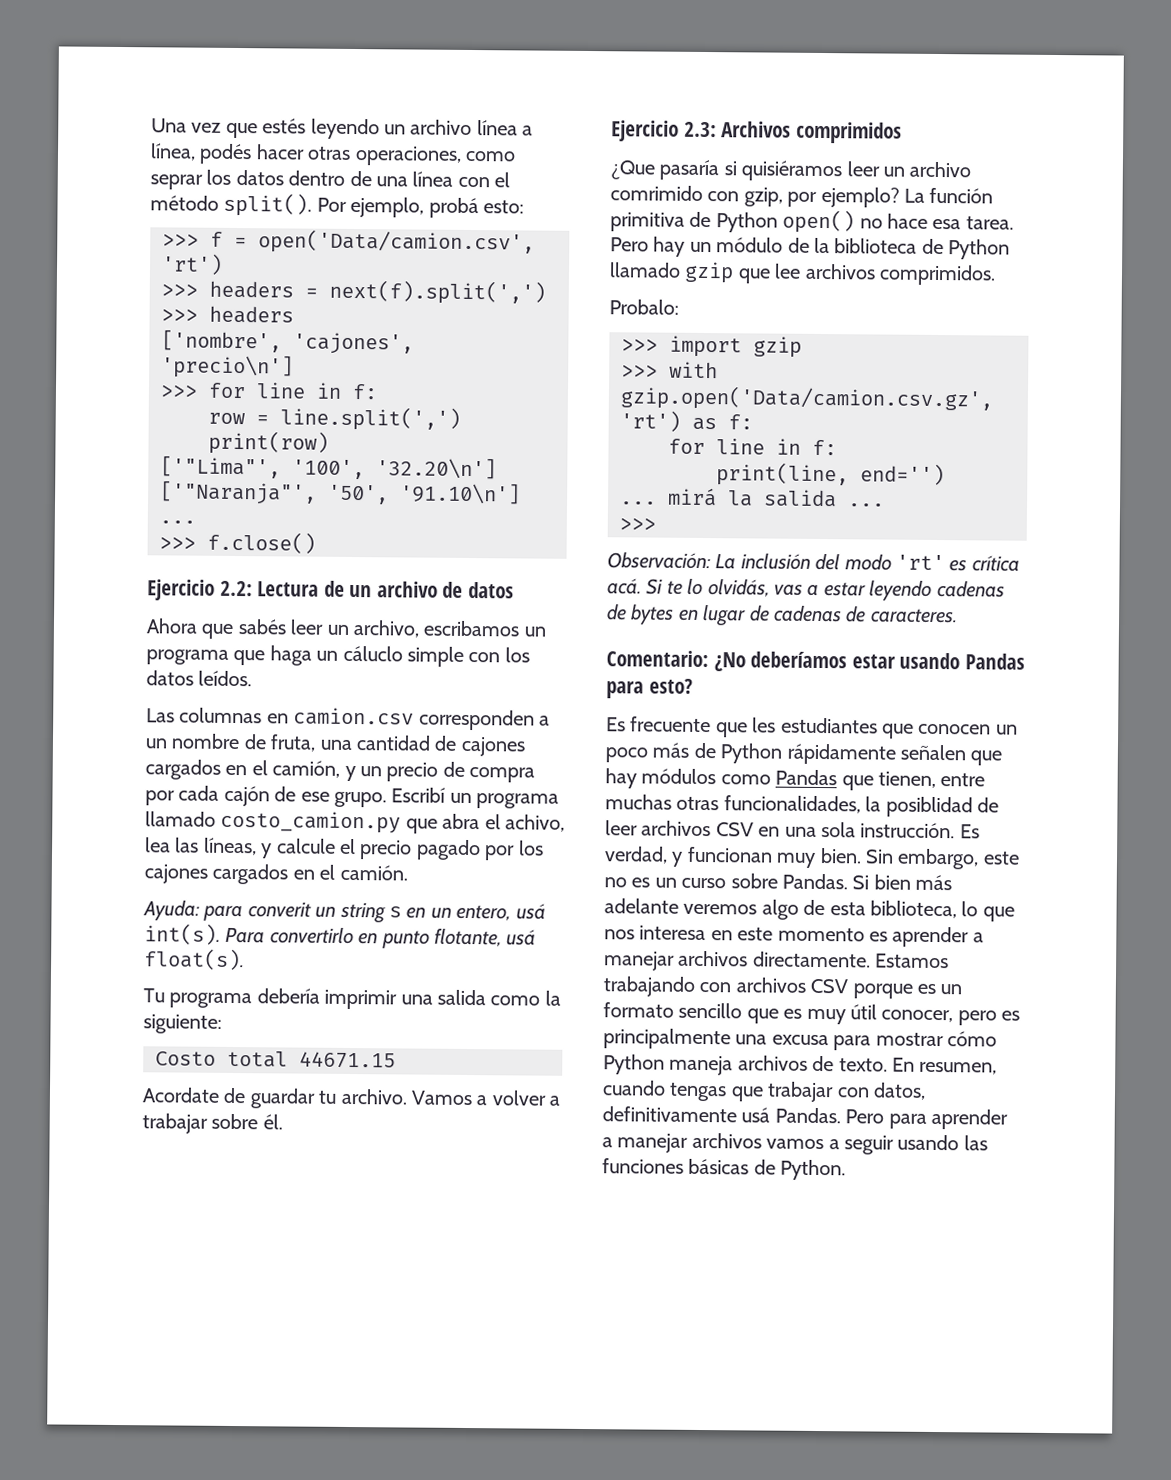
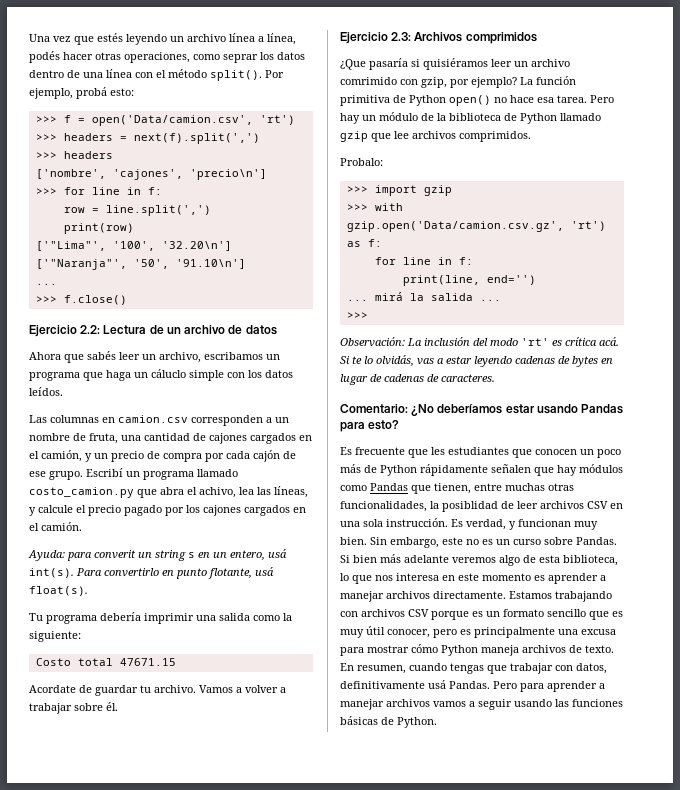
[299,1051,396,1069] 44671.15 -> [119,658,176,666] 47671.15

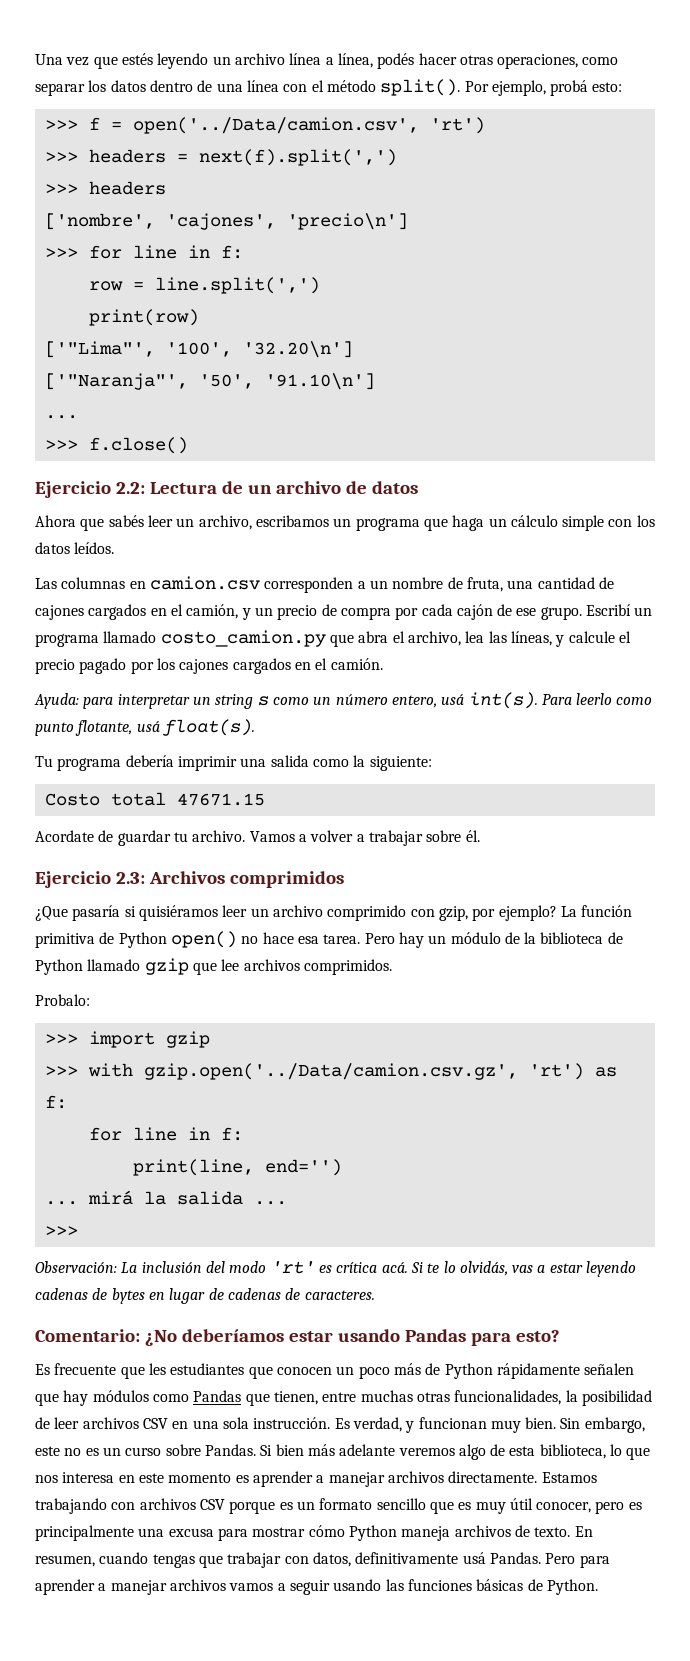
[223,54,258,63] seprar -> [35,83,85,96] separar
[91,115,253,126] open('Data/camion.csv', -> [132,117,419,134] open('../Data/camion.csv',
[151,369,186,378] cáluclo -> [510,515,558,527] cálculo
[199,487,236,498] achivo, -> [407,631,461,646] archivo,
[94,550,136,559] converit -> [117,694,190,709] interpretar
[198,552,227,558] en un -> [272,694,388,705] como un número
[104,568,174,577] convertirlo en -> [576,693,653,705] leerlo como
[340,77,397,85] comrimido -> [327,905,407,921] comprimido
[346,221,564,232] gzip.open('Data/camion.csv.gz', -> [143,1063,518,1080] gzip.open('../Data/camion.csv.gz',
[442,501,498,512] posiblidad -> [581,1390,652,1406] posibilidad

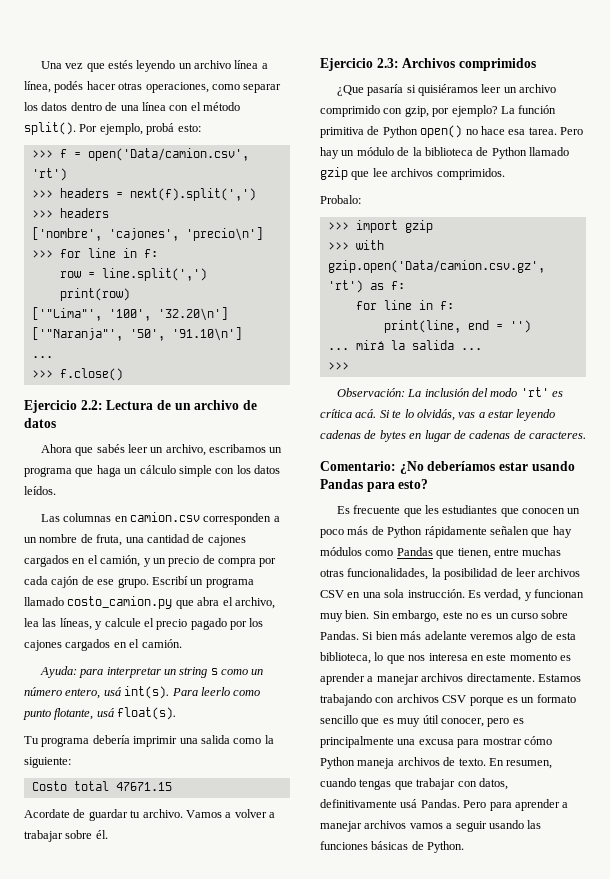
[132,117,419,134] open('../Data/camion.csv', -> [87,148,249,161] open('Data/camion.csv',
[143,1063,518,1080] gzip.open('../Data/camion.csv.gz', -> [327,260,545,273] gzip.open('Data/camion.csv.gz',
[264,1159,342,1176] end='') -> [467,320,531,333] end = '')

